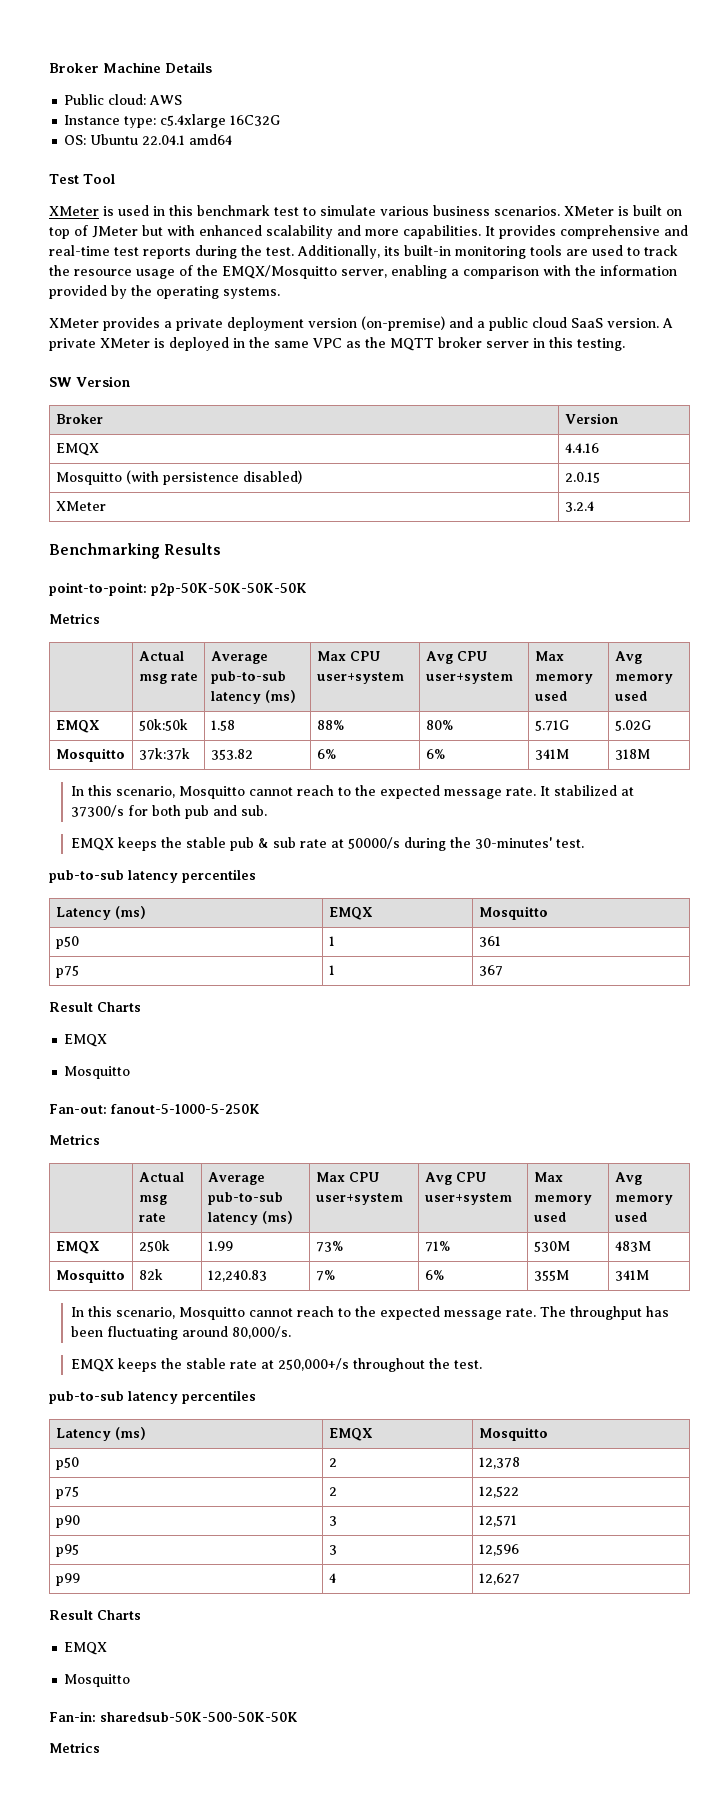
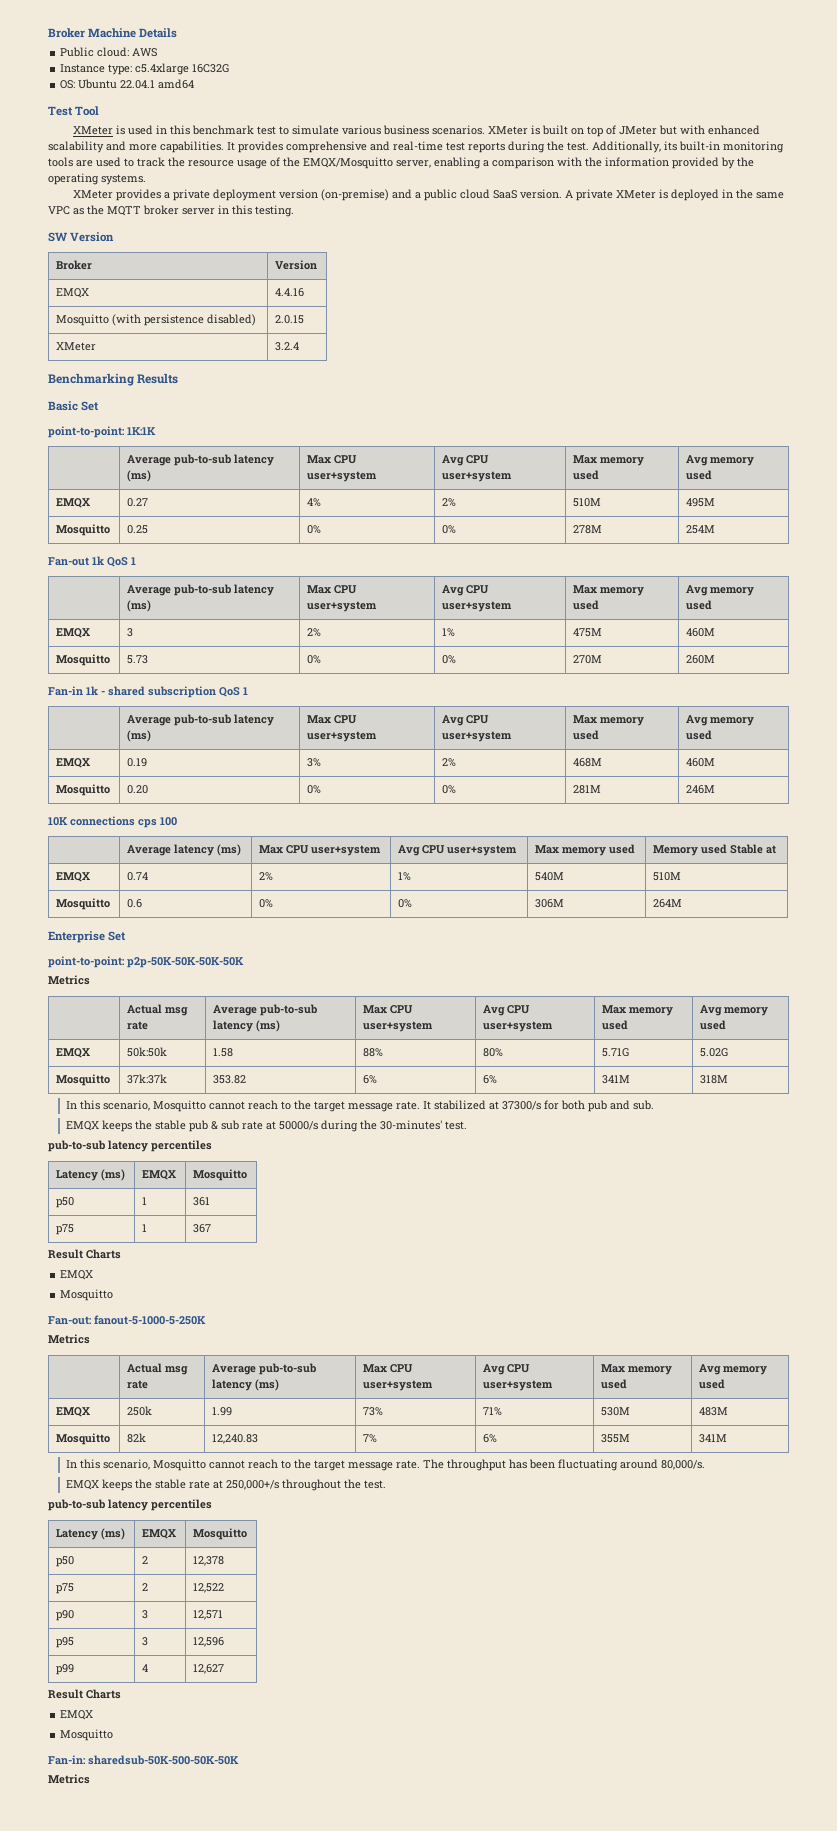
(222, 549) none -> [48,401,100,411] [48,426,156,438] [127,454,275,466] [127,470,152,482] [307,455,358,464] [307,471,378,482] [442,455,490,466] [442,471,513,482] [573,455,645,466] [573,470,600,480] [686,455,755,466] [686,470,713,480] [56,498,91,508] [127,498,149,507] [307,498,322,507] [442,498,457,507] [573,498,602,507] [686,498,716,507] [56,524,111,536] [127,525,149,534] [307,525,322,534] [442,525,457,534] [573,525,603,534] [686,525,716,534] [48,556,136,567] [127,584,275,596] [127,600,152,612] [307,585,358,594] [307,601,378,612] [442,585,490,596] [442,601,513,612] [573,585,645,596] [573,600,600,610] [686,585,755,596] [686,600,713,610] [56,628,91,638] [127,628,134,637] [307,628,322,637] [442,628,456,637] [573,628,603,637] [686,628,716,637] [56,654,111,666] [127,655,149,664] [307,655,322,664] [442,655,457,664] [573,655,603,664] [686,655,716,664] [48,686,248,698] [127,714,275,726] [127,730,152,742] [307,715,358,724] [307,731,378,742] [442,715,490,726] [442,731,513,742] [573,715,645,726] [573,730,600,740] [686,715,755,726] [686,730,713,740] [56,758,91,768] [127,758,148,767] [307,758,322,767] [442,758,457,767] [573,758,603,767] [686,758,716,767] [56,784,111,796] [127,785,149,794] [307,785,322,794] [442,785,457,794] [573,785,602,794] [686,785,716,794] [48,816,177,828] [127,844,242,856] [259,845,382,856] [398,845,518,856] [535,844,636,856] [653,844,777,856] [56,872,91,882] [127,872,149,881] [259,872,274,881] [398,872,412,881] [535,872,565,881] [653,872,682,881] [56,898,111,910] [127,899,143,908] [259,899,274,908] [398,899,413,908] [535,899,565,908] [653,899,683,908] [48,931,127,943] // Basic Set // point-to-point: 1K:1K // | Average pub-to-sub latency (ms) | Max CPU user+system | Avg CPU user+system | Max memory used | Avg memory used // EMQX | 0.27 | 4% | 2% | 510M | 495M // Mosquitto | 0.25 | 0% | 0% | 278M | 254M // Fan-out 1k QoS 1 // | Average pub-to-sub latency (ms) | Max CPU user+system | Avg CPU user+system | Max memory used | Avg memory used // EMQX | 3 | 2% | 1% | 475M | 460M // Mosquitto | 5.73 | 0% | 0% | 270M | 260M // Fan-in 1k - shared subscription QoS 1 // | Average pub-to-sub latency (ms) | Max CPU user+system | Avg CPU user+system | Max memory used | Avg memory used // EMQX | 0.19 | 3% | 2% | 468M | 460M // Mosquitto | 0.20 | 0% | 0% | 281M | 246M // 10K connections cps 100 // | Average latency (ms) | Max CPU user+system | Avg CPU user+system | Max memory used | Memory used Stable at // EMQX | 0.74 | 2% | 1% | 540M | 510M // Mosquitto | 0.6 | 0% | 0% | 306M | 264M // Enterprise Set
[379,785,440,799] expected -> [313,1101,345,1112] target
[379,1306,440,1320] expected -> [313,1460,345,1471] target

